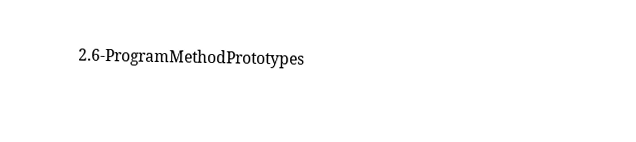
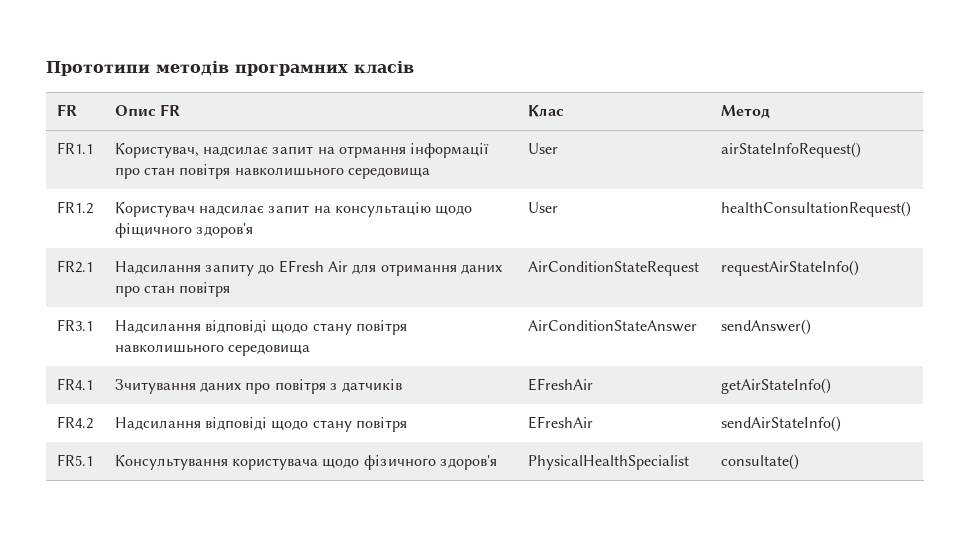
[78,47,305,69] 2.6-ProgramMethodPrototypes -> [46,61,414,76] [56,104,77,116] [114,104,180,116] [527,105,564,117] [720,105,770,119] [56,142,93,154] [114,143,490,158] [114,164,430,179] [527,143,558,154] [720,142,861,158] [56,201,93,214] [114,202,473,217] [114,223,253,238] [527,202,558,213] [720,201,911,217] [56,260,93,273] [114,260,502,276] [114,282,231,297] [527,261,699,276] [720,260,859,276] [56,319,93,331] [114,320,407,335] [114,344,310,356] [527,320,697,332] [720,319,811,335] [56,378,93,390] [114,379,403,394] [527,378,593,391] [720,378,831,394] [56,416,93,429] [114,417,407,432] [527,416,593,429] [720,416,841,432] [56,454,93,466] [114,455,497,470] [527,455,689,470] [720,454,799,470] Прототипи методів програмних класів // FR | Опис FR | Клас | Метод // FR1.1 | Користувач, надсилає запит на отрмання інформації про стан повітря навколишьного середовища | User | airStateInfoRequest() // FR1.2 | Користувач надсилає запит на консультацію щодо фіщичного здоров'я | User | healthConsultationRequest() // FR2.1 | Надсилання запиту до EFresh Air для отримання даних про стан повітря | AirConditionStateRequest | requestAirStateInfo() // FR3.1 | Надсилання відповіді щодо стану повітря навколишьного середовища | AirConditionStateAnswer | sendAnswer() // FR4.1 | Зчитування даних про повітря з датчиків | EFreshAir | getAirStateInfo() // FR4.2 | Надсилання відповіді щодо стану повітря | EFreshAir | sendAirStateInfo() // FR5.1 | Консультування користувача щодо фізичного здоров'я | PhysicalHealthSpecialist | consultate()

